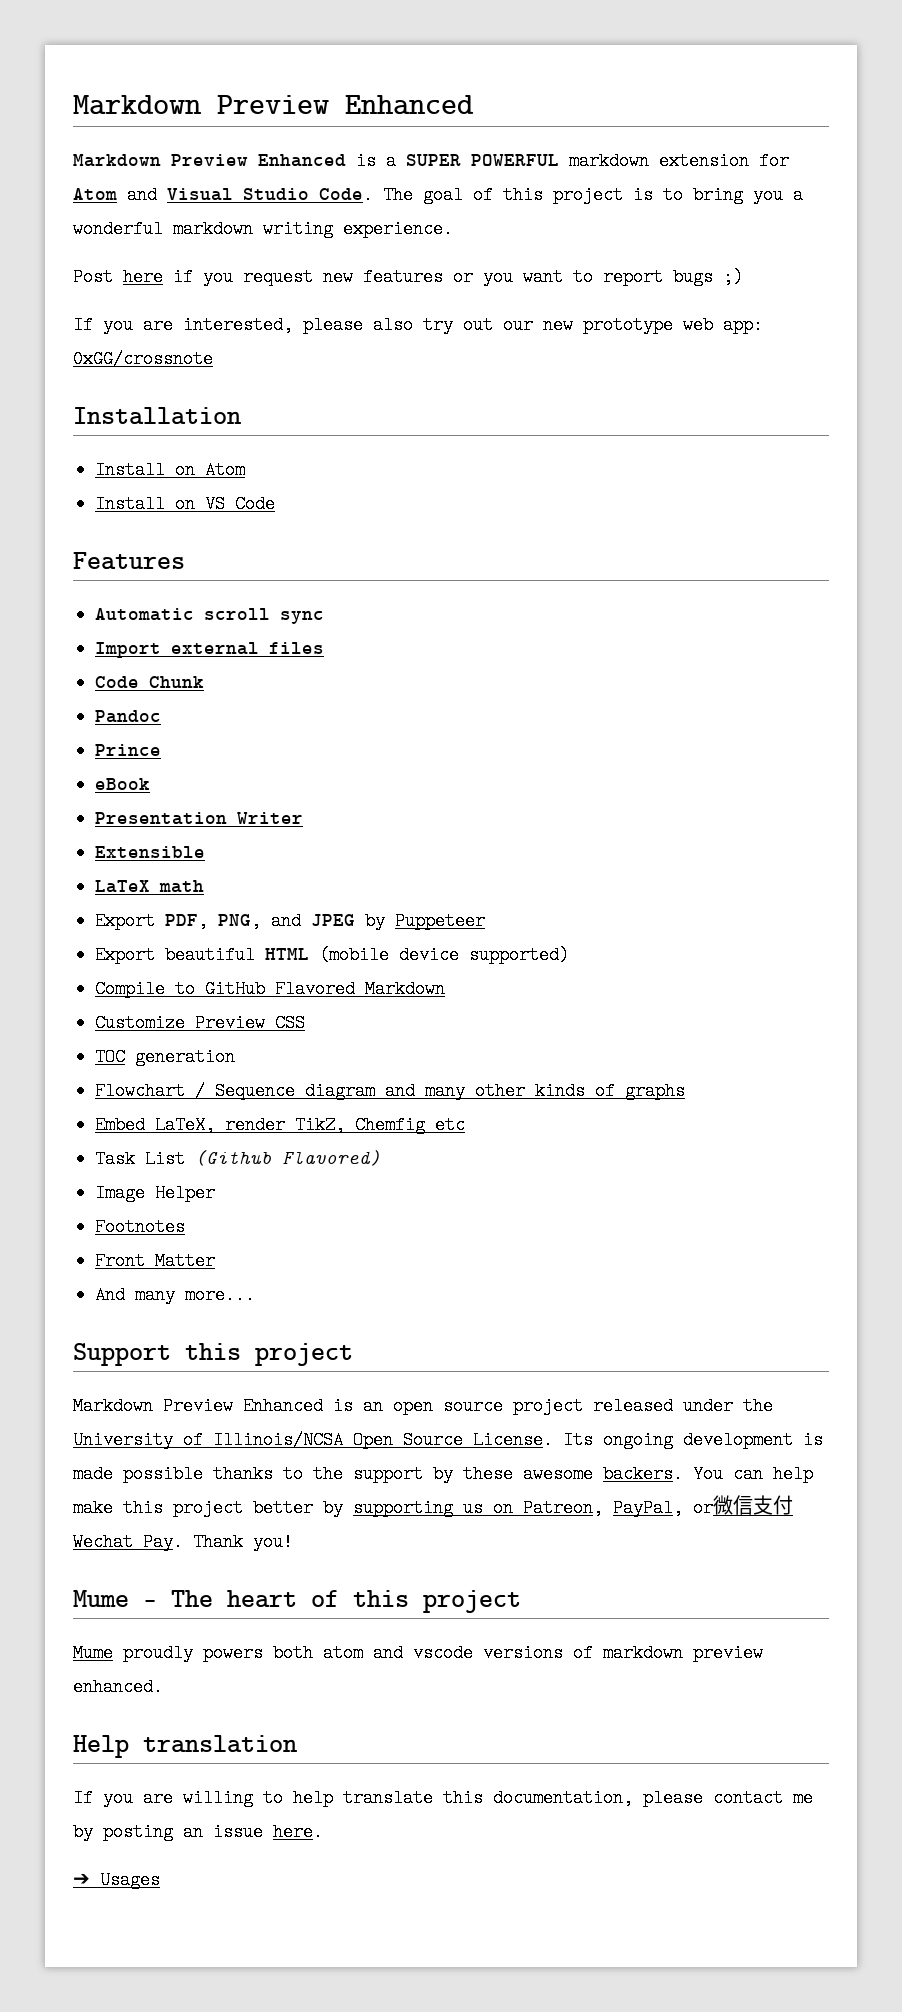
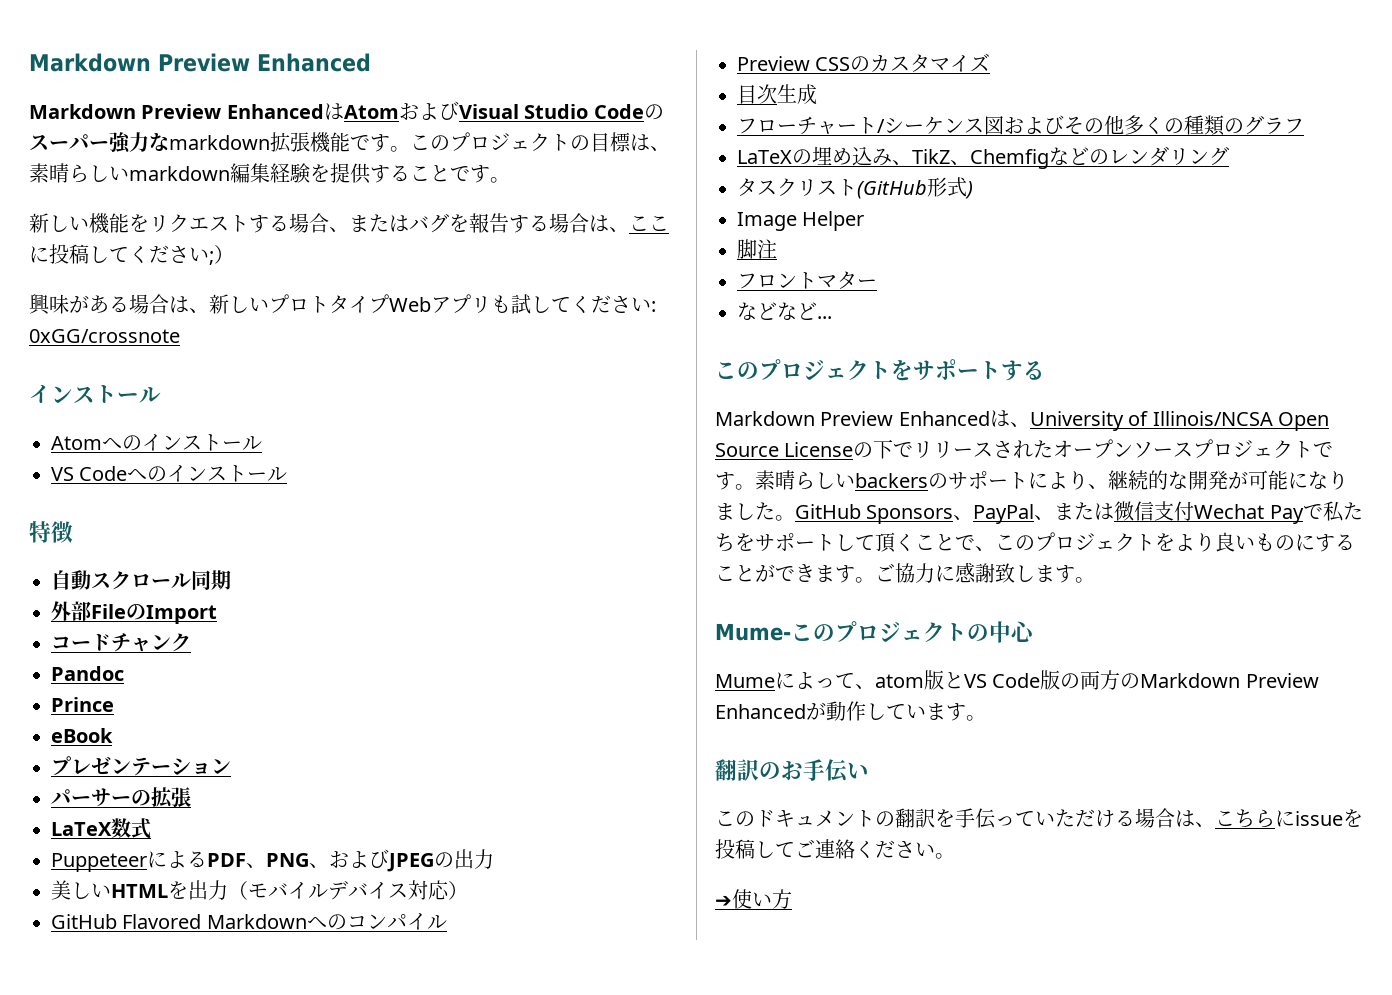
[356,152,789,170] [73,186,803,204] [73,220,453,238] [73,268,743,286] [73,316,763,334] [73,350,213,368] [73,407,242,425] [95,461,245,479] [95,495,275,513] [73,552,185,570] [95,608,324,624] [95,642,324,658] [95,676,204,688] [95,710,161,723] [95,744,161,756] [95,778,150,790] [95,812,303,825] [95,846,205,858] [95,880,204,893] [95,912,485,930] [95,946,569,964] [95,980,195,998] is a SUPER POWERFUL markdown extension for Atom and Visual Studio Code. The goal of this project is to bring you a wonderful markdown writing experience. // Post here if you request new features or you want to report bugs ;) // If you are interested, please also try out our new prototype web app: 0xGG/crossnote // Installation // Install on Atom // Install on VS Code // Features // Automatic scroll sync // Import external files // Code Chunk // Pandoc // Prince // eBook // Presentation Writer // Extensible // LaTeX math // Export PDF, PNG, and JPEG by Puppeteer // Export beautiful HTML (mobile device supported) // Compile to -> [323,101,664,120] [29,132,670,154] [29,163,510,184] [29,213,669,234] [29,244,234,265] [29,294,656,315] [29,329,180,343] [29,384,161,404] [51,434,262,451] [51,465,288,482] [29,521,73,543] [51,570,231,590] [51,601,217,624] [51,633,191,652] [51,666,124,681] [51,697,114,712] [51,728,113,743] [51,756,231,776] [51,787,191,808] [51,818,151,839] [51,849,494,872] [51,880,468,900] はAtomおよびVisual Studio Codeのスーパー強力なmarkdown拡張機能です。このプロジェクトの目標は、素晴らしいmarkdown編集経験を提供することです。 // 新しい機能をリクエストする場合、またはバグを報告する場合は、ここに投稿してください;） // 興味がある場合は、新しいプロトタイプWebアプリも試してください: 0xGG/crossnote // インストール // Atomへのインストール // VS Codeへのインストール // 特徴 // 自動スクロール同期 // 外部FileのImport // コードチャンク // Pandoc // Prince // eBook // プレゼンテーション // パーサーの拡張 // LaTeX数式 // PuppeteerによるPDF、PNG、およびJPEGの出力 // 美しいHTMLを出力（モバイルデバイス対応） //
[95,1014,185,1032] // Customize -> [306,913,447,930] へのコンパイル //
[95,1048,235,1066] [95,1082,685,1100] [95,1116,465,1134] [95,1150,381,1168] [95,1184,215,1202] [95,1218,185,1236] [95,1252,215,1270] [95,1286,255,1304] [73,1343,353,1366] [73,1397,773,1415] // TOC generation // Flowchart / Sequence diagram and many other kinds of graphs // Embed LaTeX, render TikZ, Chemfig etc // Task List (Github Flavored) // Image Helper // Footnotes // Front Matter // And many more... // Support this project // Markdown Preview Enhanced is an open source project released under the -> [850,53,991,72] [737,84,817,105] [737,115,1304,136] [737,146,1229,169] [737,177,973,199] [737,211,865,231] [737,239,777,259] [737,271,877,289] [737,302,832,320] [715,359,1045,381] [715,410,1030,427] のカスタマイズ // 目次生成 // フローチャート/シーケンス図およびその他多くの種類のグラフ // LaTeXの埋め込み、TikZ、Chemfigなどのレンダリング // タスクリスト(GitHub形式) // Image Helper // 脚注 // フロントマター // などなど... // このプロジェクトをサポートする // Markdown Preview Enhancedは、
[473,1431,823,1449] [73,1465,813,1483] [73,1495,793,1517] [73,1533,293,1551] [73,1590,521,1613] [73,1644,763,1662] [73,1678,163,1696] [73,1735,298,1758] [73,1789,813,1807] [73,1823,323,1841] License. Its ongoing development is made possible thanks to the support by these awesome backers. You can help make this project better by supporting us on Patreon, PayPal, or微信支付Wechat Pay. Thank you! // Mume - The heart of this project // Mume proudly powers both atom and vscode versions of markdown preview enhanced. // Help translation // If you are willing to help translate this documentation, please contact me by posting an issue here. -> [784,439,1334,459] [715,470,1348,490] [715,501,1363,524] [715,532,1355,553] [715,562,1095,583] [715,621,1036,643] [715,670,1319,690] [715,701,986,721] [715,759,869,783] [715,808,1363,829] [715,839,955,859] Licenseの下でリリースされたオープンソースプロジェクトです。素晴らしいbackersのサポートにより、継続的な開発が可能になりました。GitHub Sponsors、PayPal、または微信支付Wechat Payで私たちをサポートして頂くことで、このプロジェクトをより良いものにすることができます。ご協力に感謝致します。 // Mume-このプロジェクトの中心 // Mumeによって、atom版とVS Code版の両方のMarkdown Preview Enhancedが動作しています。 // 翻訳のお手伝い // このドキュメントの翻訳を手伝っていただける場合は、こちらにissueを投稿してご連絡ください。
[100,1871,160,1889] Usages -> [732,889,792,909] 使い方

